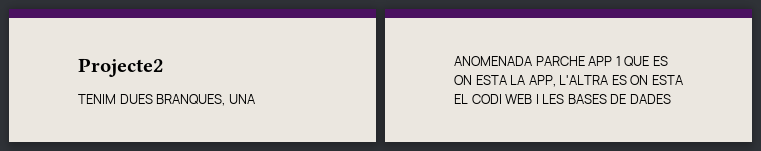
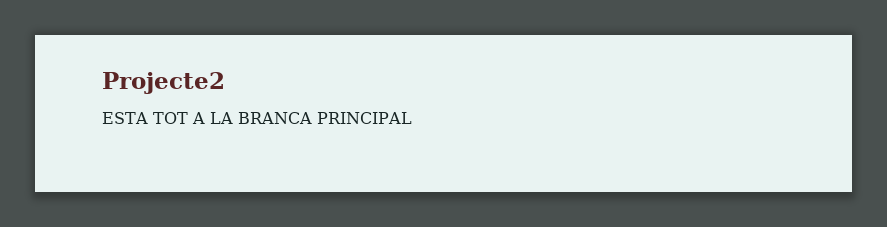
[78,94,255,106] [454,56,668,67] [454,75,683,87] [454,94,671,104] TENIM DUES BRANQUES, UNA ANOMENADA PARCHE APP 1 QUE ES ON ESTA LA APP, L'ALTRA ES ON ESTA EL CODI WEB I LES BASES DE DADES -> [102,112,412,124] ESTA TOT A LA BRANCA PRINCIPAL

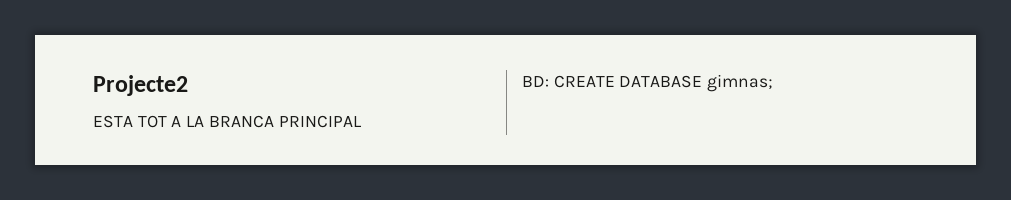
(412, 118) none -> [522,74,774,92] // BD: CREATE DATABASE gimnas;

